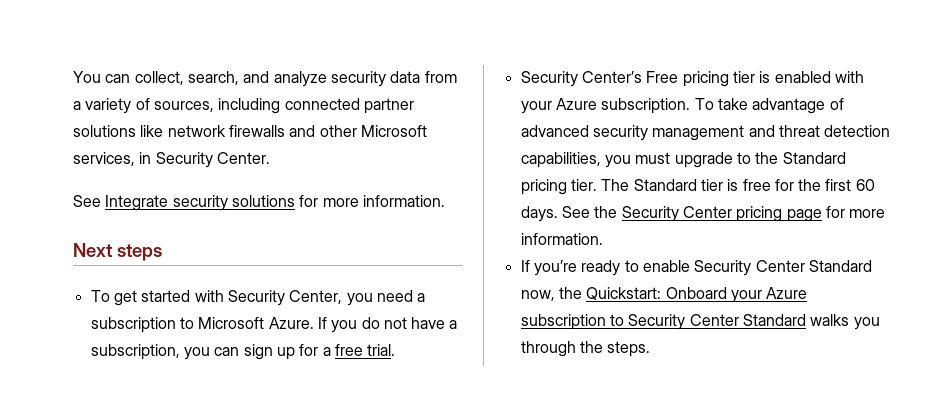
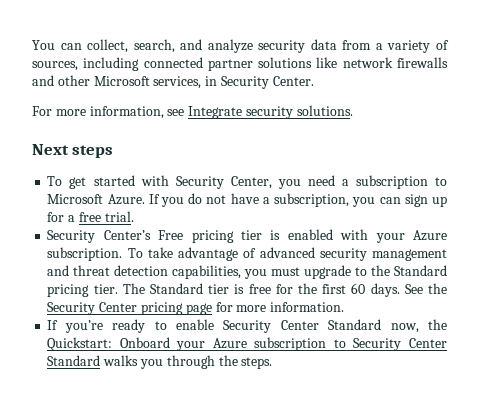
[73,195,445,211] See Integrate security solutions for more information. -> [32,105,353,119] For more information, see Integrate security solutions.

